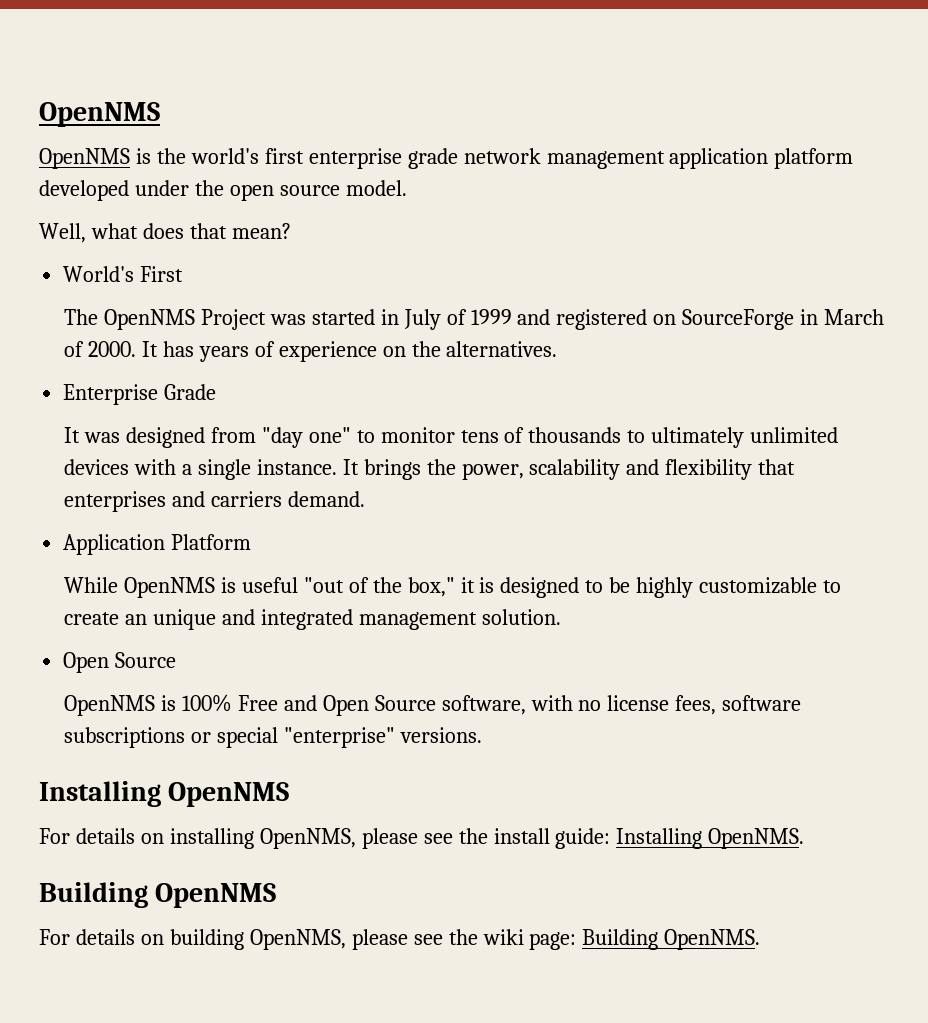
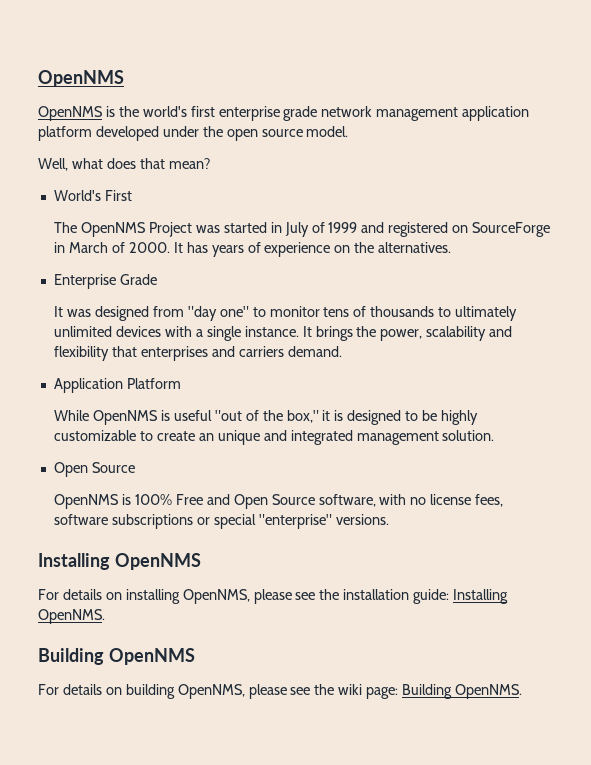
[493,828,550,844] install -> [343,589,410,600] installation

